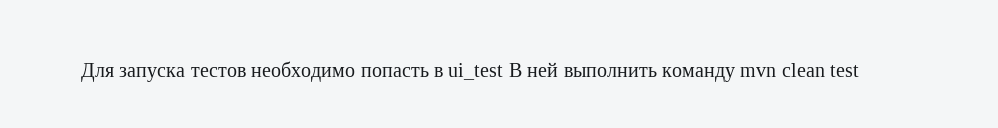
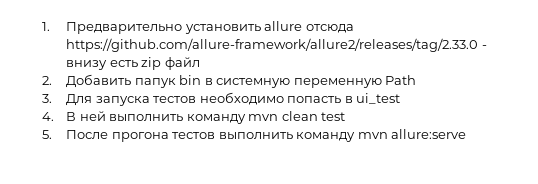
(81, 72) none -> [42,21,354,34] [66,38,487,52] [66,57,200,70] [42,74,417,88] [42,94,52,103] 1. Предварительно установить allure отсюда https://github.com/allure-framework/allure2/releases/tag/2.33.0 - внизу есть zip файл // 2. Добавить папук bin в системную переменную Path // 3.
(504, 71) none -> [42,112,54,121] // 4.
(860, 71) none -> [42,129,467,142] // 5. После прогона тестов выполнить команду mvn allure:serve

